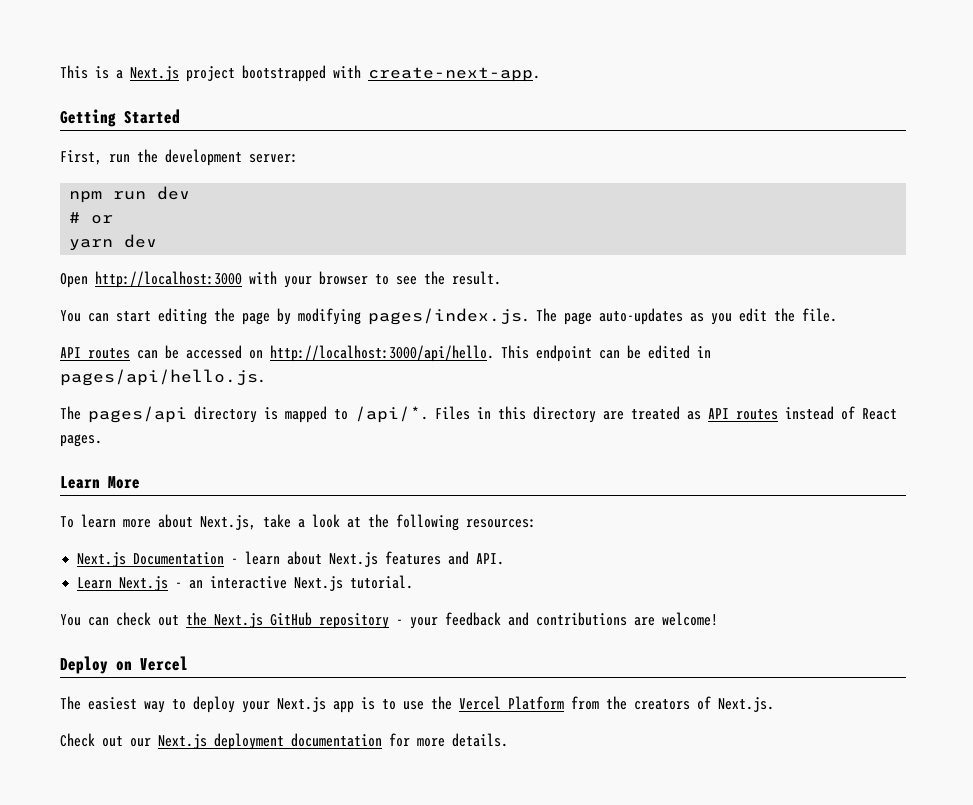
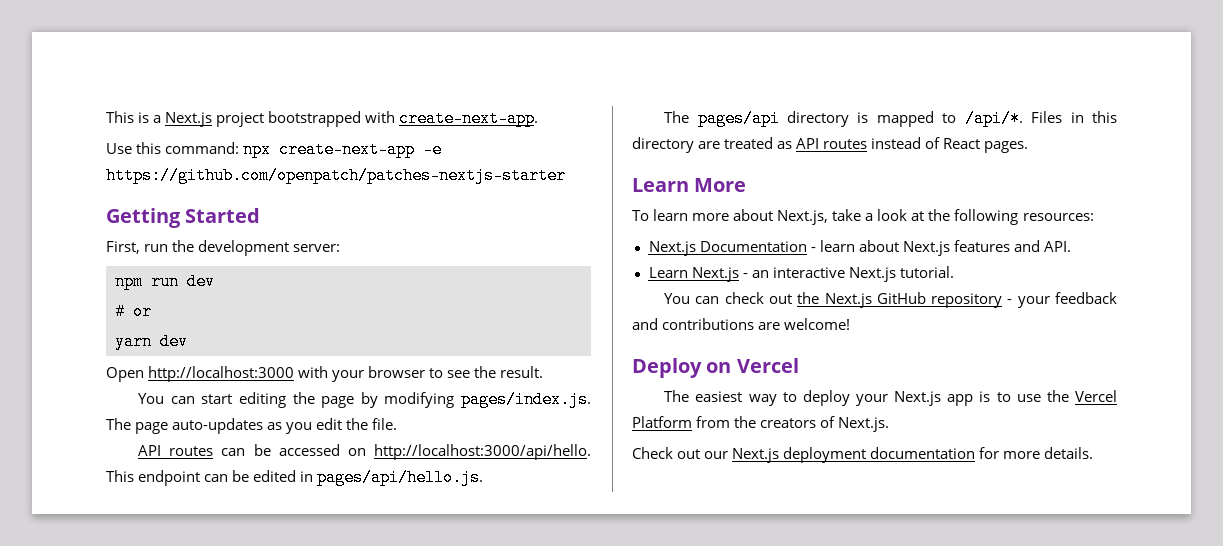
(540, 74) none -> [106,141,443,158] [106,167,566,184] // Use this command: npx create-next-app -e https://github.com/openpatch/patches-nextjs-starter

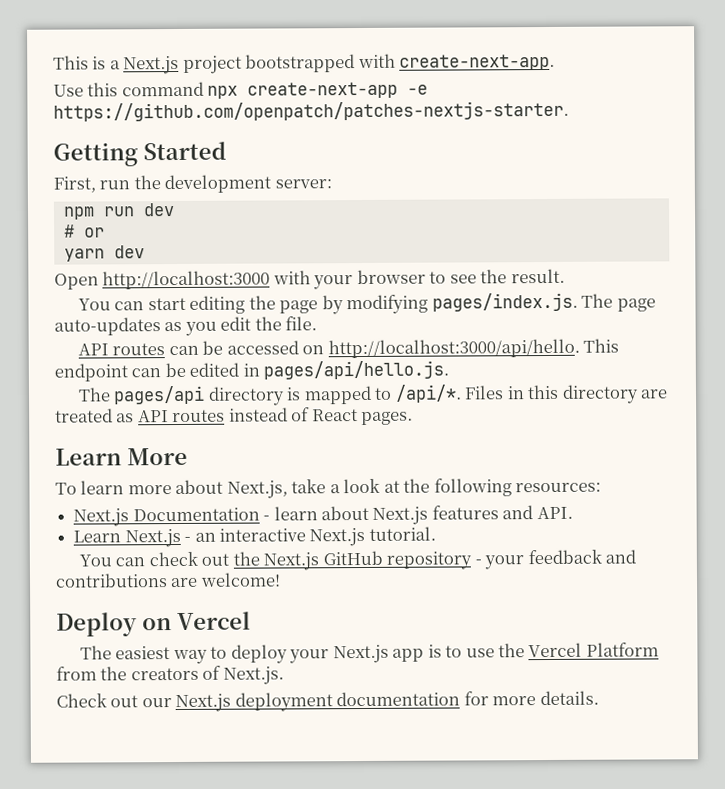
[165,142,240,154] command: -> [121,81,204,97] command
[106,167,566,184] https://github.com/openpatch/patches-nextjs-starter -> [53,100,569,122] https://github.com/openpatch/patches-nextjs-starter.

